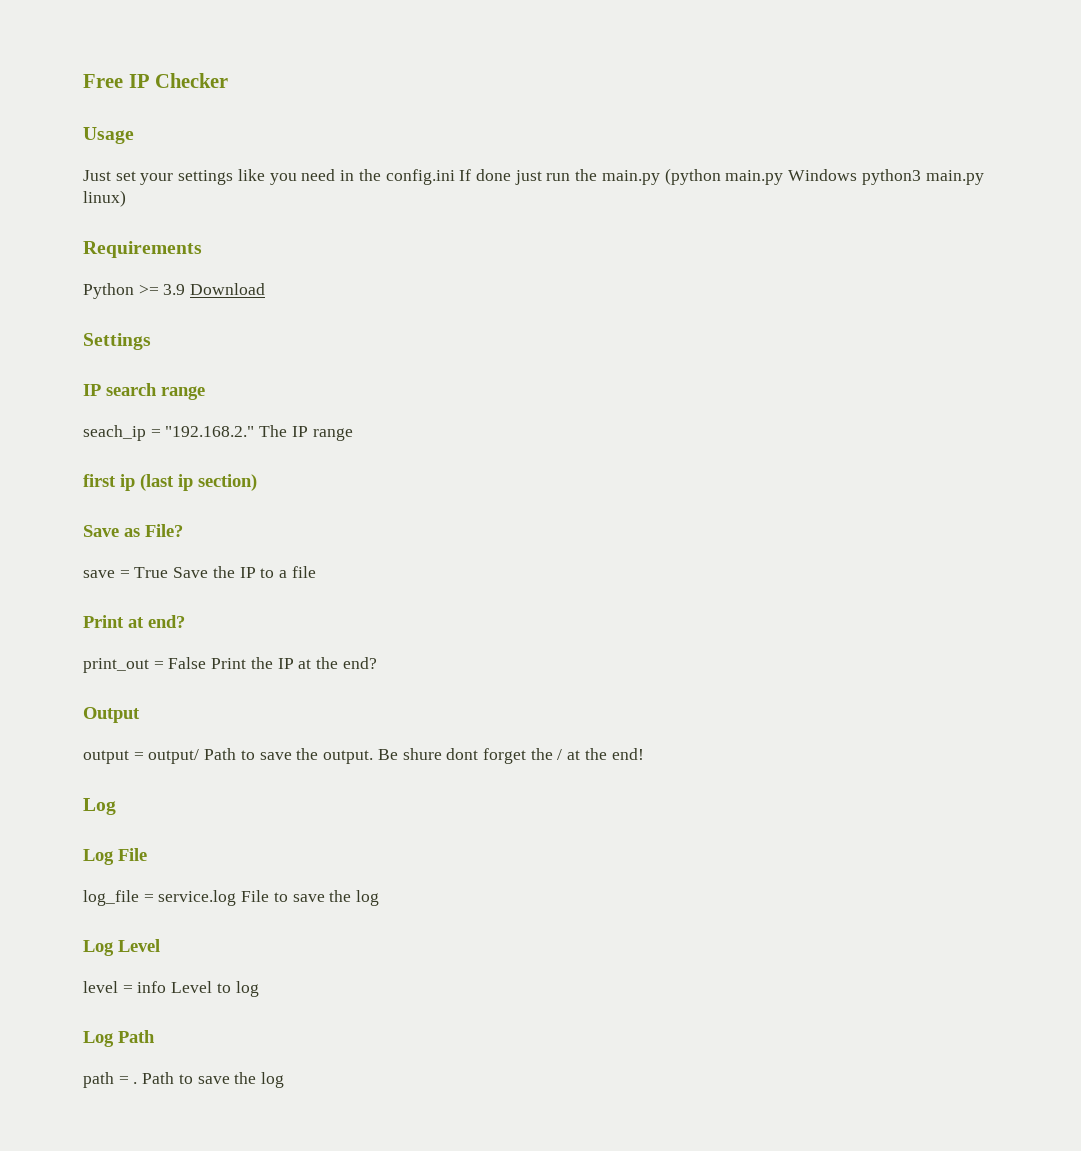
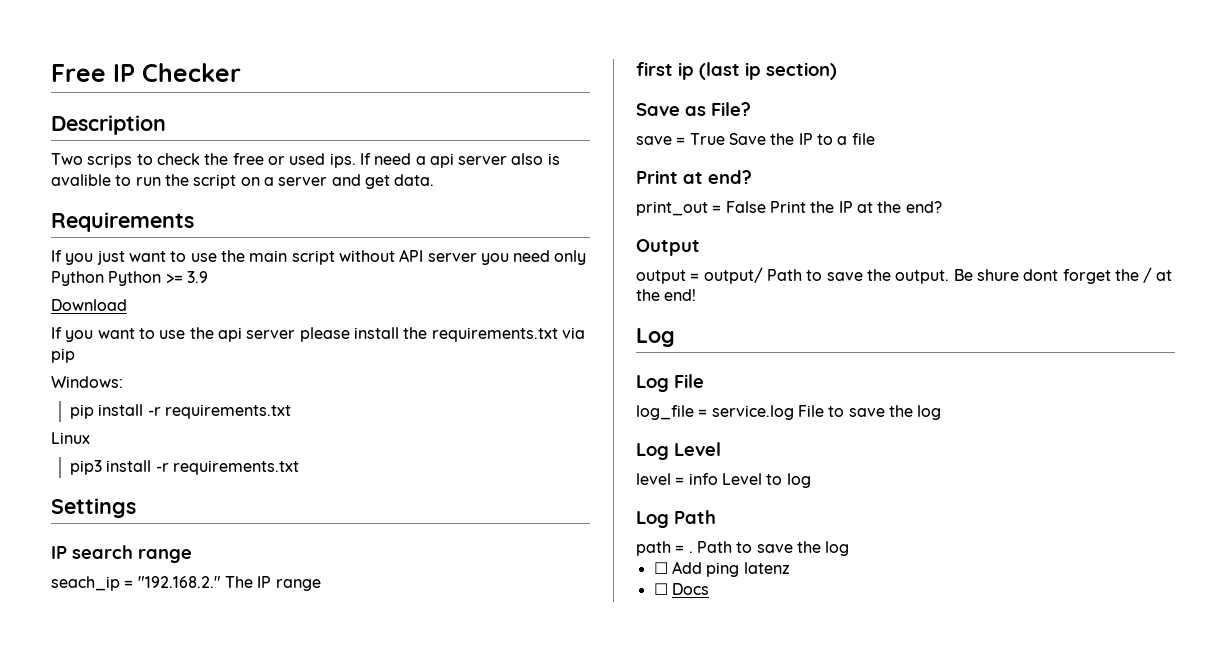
[83,127,134,144] [83,168,984,185] [83,190,126,207] [83,241,202,258] Usage // Just set your settings like you need in the config.ini If done just run the main.py (python main.py Windows python3 main.py linux) // Requirements // -> [51,115,166,135] [51,153,560,168] [51,174,435,189] [51,212,194,232] [51,249,587,265] [51,271,104,286] Description // Two scrips to check the free or used ips. If need a api server also is avalible to run the script on a server and get data. // Requirements // If you just want to use the main script without API server you need only Python
(186, 289) none -> (208, 277) //
(266, 289) none -> [51,327,585,342] [51,348,75,363] [51,376,123,388] [70,404,291,419] [51,432,90,444] [70,460,299,475] // If you want to use the api server please install the requirements.txt via pip // Windows: // pip install -r requirements.txt // Linux // pip3 install -r requirements.txt
(285, 1080) none -> [653,561,790,577] [653,583,709,595] // ☐ Add ping latenz // ☐ Docs

